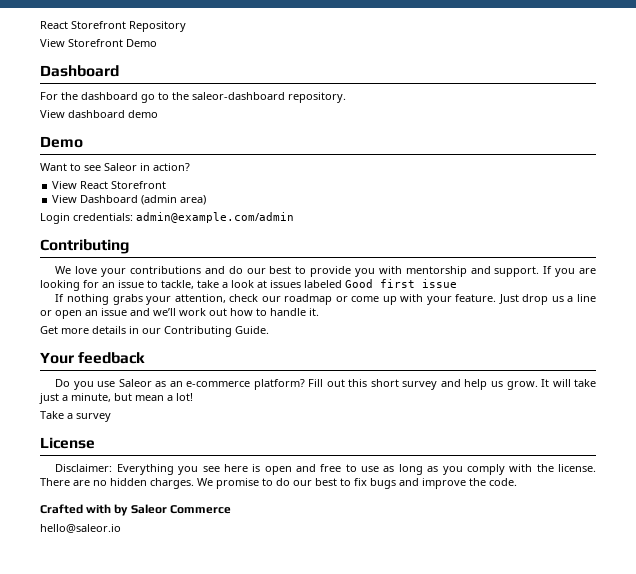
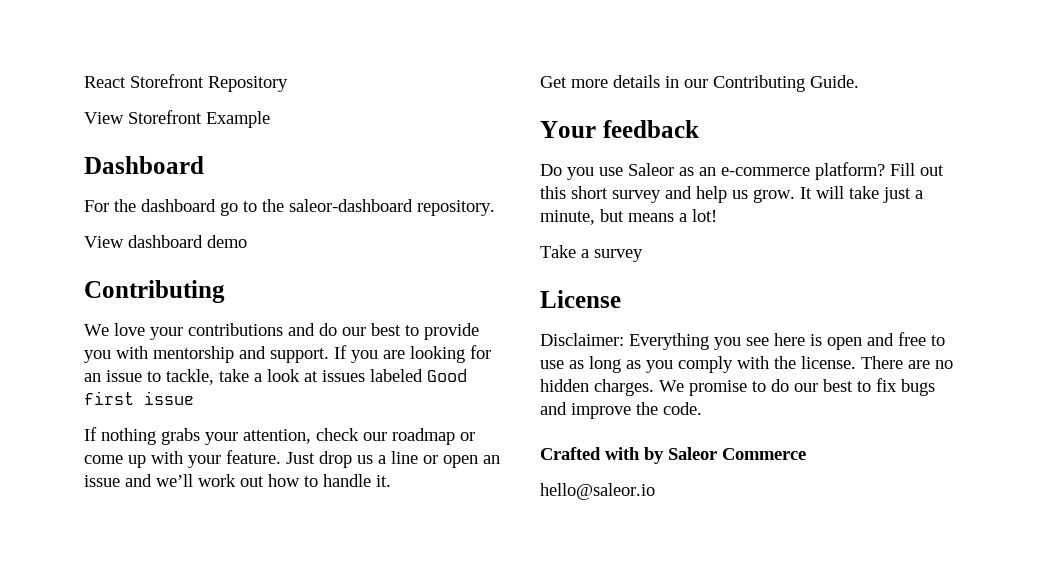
[126,39,157,47] Demo -> [206,111,270,128] Example
[40,136,83,148] [40,163,190,171] [52,181,167,189] [52,195,207,205] [40,212,294,224] // Demo // Want to see Saleor in action? // View React Storefront // View Dashboard (admin area) // Login credentials: admin@example.com/admin -> (247, 241) none
[135,395,164,401] mean -> [628,213,674,222] means

